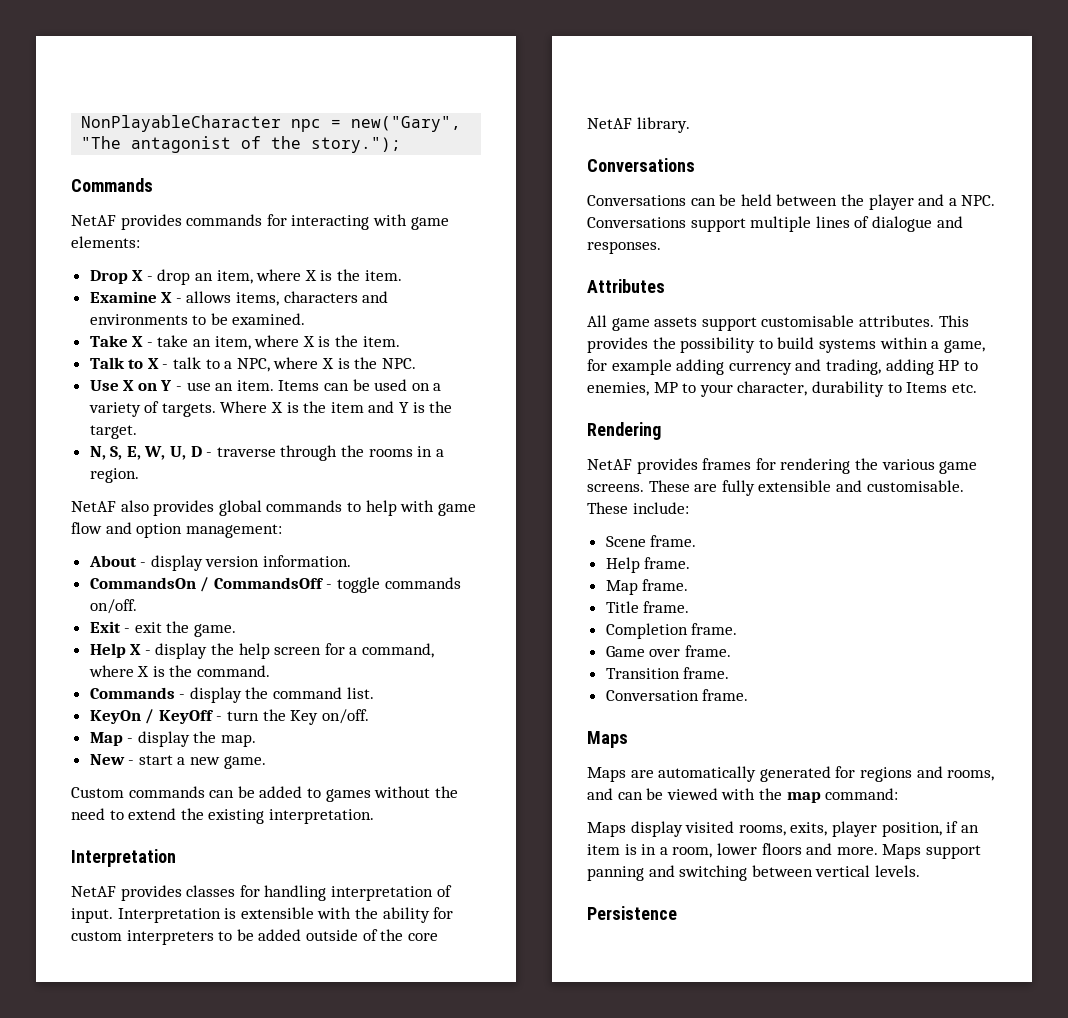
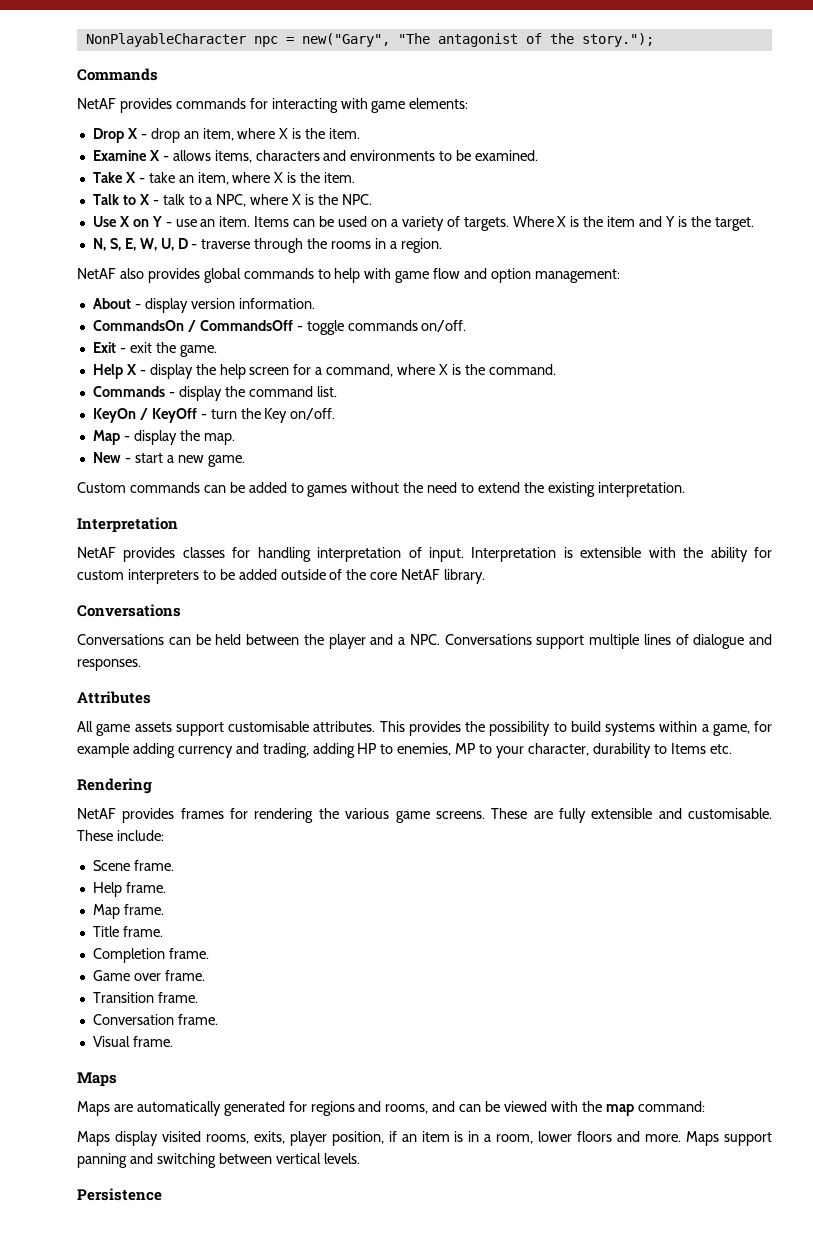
(749, 695) none -> [92,1036,173,1047] // Visual frame.

